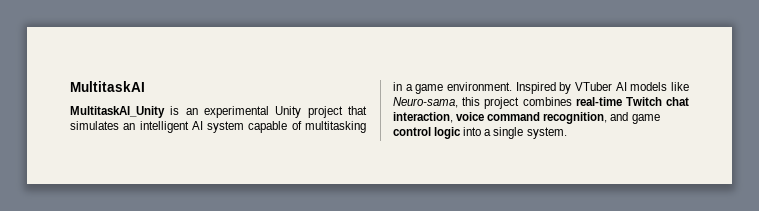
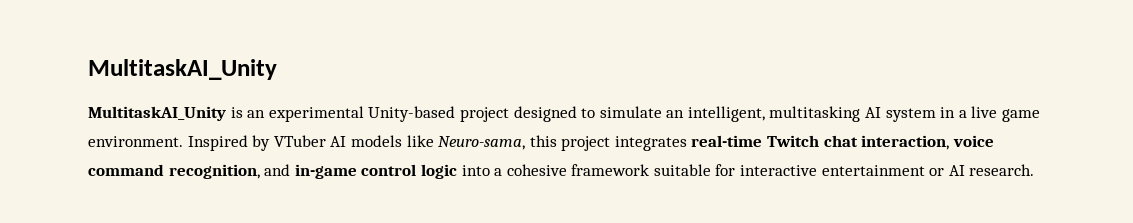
[70,81,145,92] MultitaskAI -> [88,59,277,80] MultitaskAI_Unity
[275,106,367,118] [70,121,366,133] Unity project that simulates an intelligent AI system capable of multitasking -> [368,106,936,122] Unity-based project designed to simulate an intelligent, multitasking AI system
(413, 87) none -> [971,106,998,118] live
[522,97,572,106] combines -> [614,136,687,151] integrates
[631,114,660,124] game -> [294,164,357,179] in-game
[493,127,567,139] single system. -> [506,164,1035,176] cohesive framework suitable for interactive entertainment or AI research.

